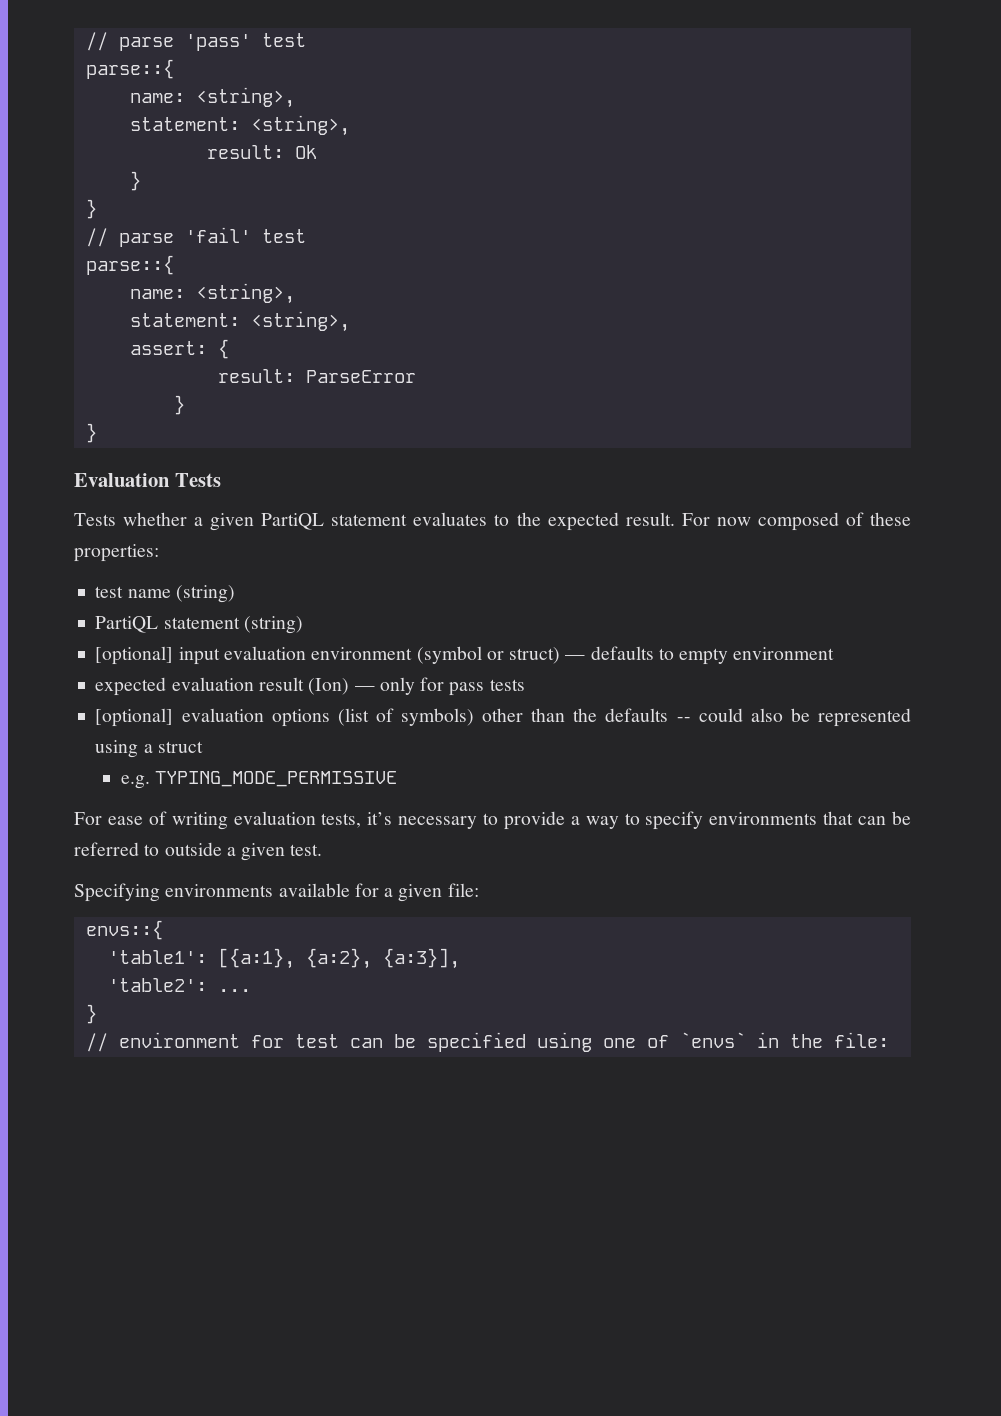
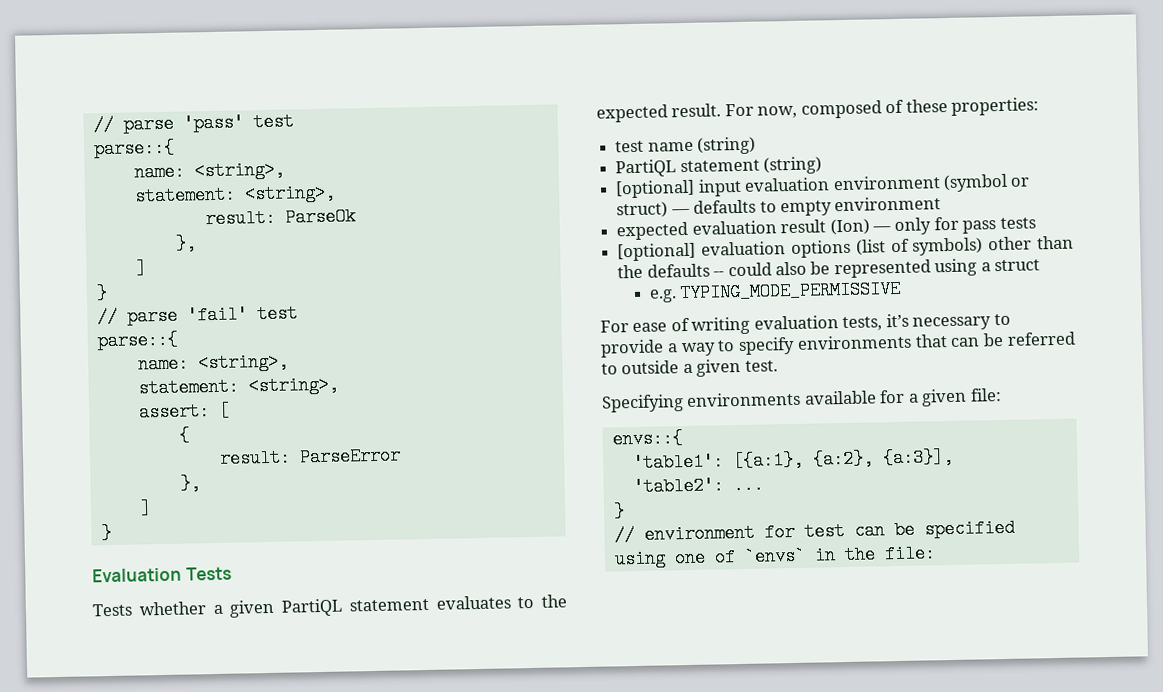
[294,145,317,159] [129,171,141,191] Ok // } -> [284,207,356,227] [174,234,197,253] [135,259,147,278] ParseOk // }, // ]
(207, 348) none -> [217,401,230,420] [ //
[173,395,185,415] } -> [179,474,201,493] [139,499,152,518] }, // ]
[716,517,751,526] now -> [757,105,798,119] now,

